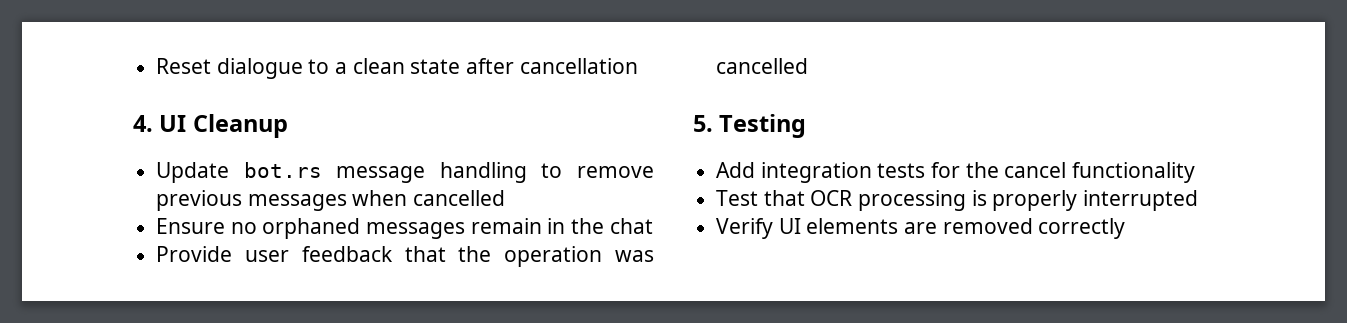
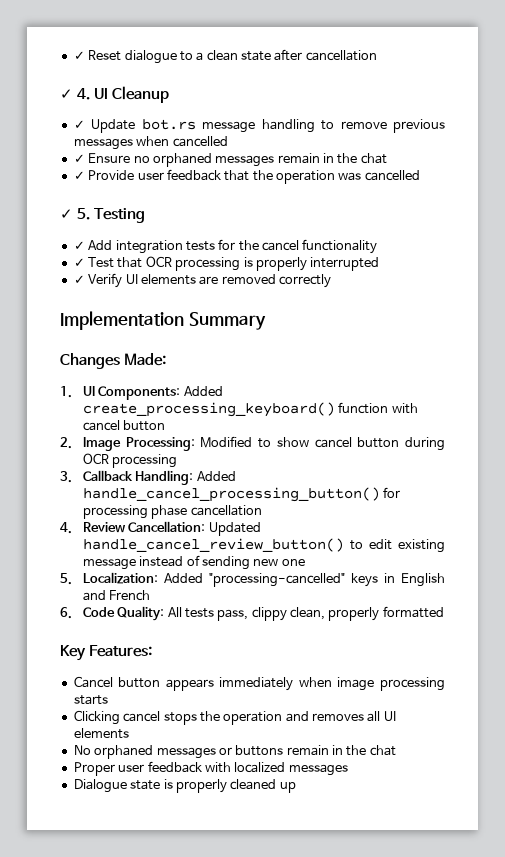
(156, 66) none -> [73,51,85,60] ✓
(638, 66) none -> [60,89,73,99] ✓
(288, 126) none -> [73,120,85,129] ✓
(506, 198) none -> [73,154,85,163] ✓
(653, 226) none -> [73,171,85,180] ✓
(809, 66) none -> [60,209,73,219] ✓
(807, 126) none -> [73,241,85,250] ✓
(1196, 172) none -> [73,258,85,267] ✓
(1199, 200) none -> [73,275,85,284] ✓
(1126, 228) none -> [60,311,266,330] [60,353,166,369] [60,386,223,400] [82,402,418,417] [82,420,166,431] [60,436,445,451] [82,453,178,468] [60,470,236,485] [82,487,401,502] [82,505,262,519] [60,521,261,536] [82,538,446,553] [82,555,305,570] [60,572,446,587] [82,590,151,601] [60,606,444,621] [60,645,152,661] [73,676,445,691] [73,695,108,705] [73,710,396,725] [73,728,129,739] [73,745,396,759] [73,761,348,776] [73,779,296,793] // Implementation Summary // Changes Made: // 1. UI Components: Added create_processing_keyboard() function with cancel button // 2. Image Processing: Modified to show cancel button during OCR processing // 3. Callback Handling: Added handle_cancel_processing_button() for processing phase cancellation // 4. Review Cancellation: Updated handle_cancel_review_button() to edit existing message instead of sending new one // 5. Localization: Added "processing-cancelled" keys in English and French // 6. Code Quality: All tests pass, clippy clean, properly formatted // Key Features: // Cancel button appears immediately when image processing starts // Clicking cancel stops the operation and removes all UI elements // No orphaned messages or buttons remain in the chat // Proper user feedback with localized messages // Dialogue state is properly cleaned up

